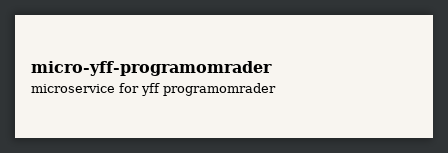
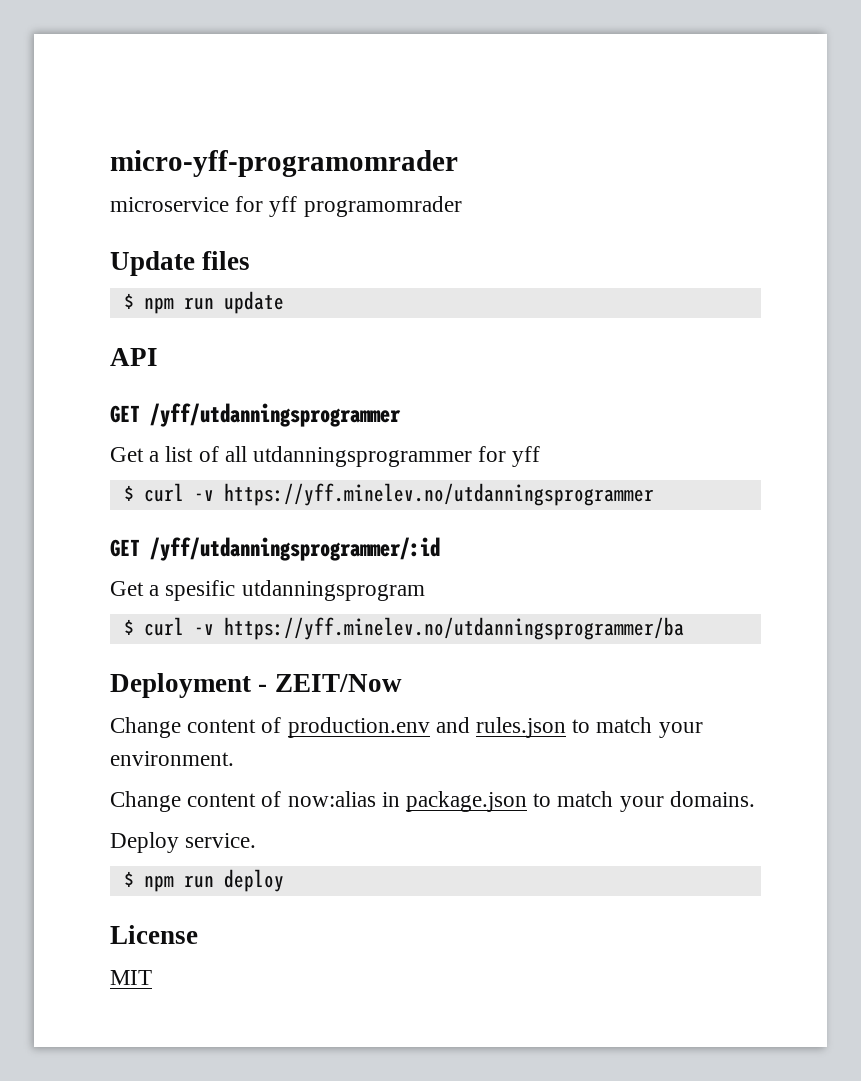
(276, 89) none -> [110,251,251,276] [123,291,284,314] [110,348,158,366] [110,403,401,427] [110,446,541,467] [123,483,654,506] [110,537,440,561] [110,580,425,601] [123,617,684,640] [110,673,402,698] [110,717,703,738] [110,751,234,766] [110,791,755,812] [110,832,257,853] [123,869,284,892] [110,925,198,944] [110,970,152,985] // Update files // $ npm run update // API // GET /yff/utdanningsprogrammer // Get a list of all utdanningsprogrammer for yff // $ curl -v https://yff.minelev.no/utdanningsprogrammer // GET /yff/utdanningsprogrammer/:id // Get a spesific utdanningsprogram // $ curl -v https://yff.minelev.no/utdanningsprogrammer/ba // Deployment - ZEIT/Now // Change content of production.env and rules.json to match your environment. // Change content of now:alias in package.json to match your domains. // Deploy service. // $ npm run deploy // License // MIT

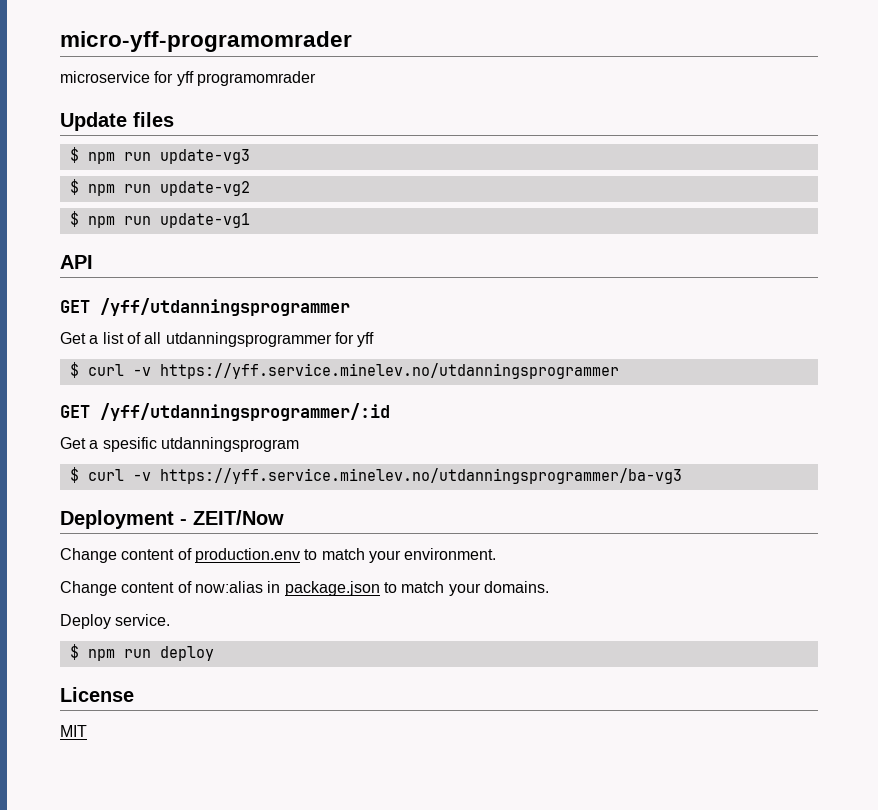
[223,291,284,314] update -> [159,149,250,164] [69,179,250,196] [69,211,250,228] update-vg3 // $ npm run update-vg2 // $ npm run update-vg1
[223,483,654,506] https://yff.minelev.no/utdanningsprogrammer -> [159,363,619,379] https://yff.service.minelev.no/utdanningsprogrammer
[223,617,684,640] https://yff.minelev.no/utdanningsprogrammer/ba -> [159,468,682,484] https://yff.service.minelev.no/utdanningsprogrammer/ba-vg3
[435,717,567,738] and rules.json -> (300, 555) none

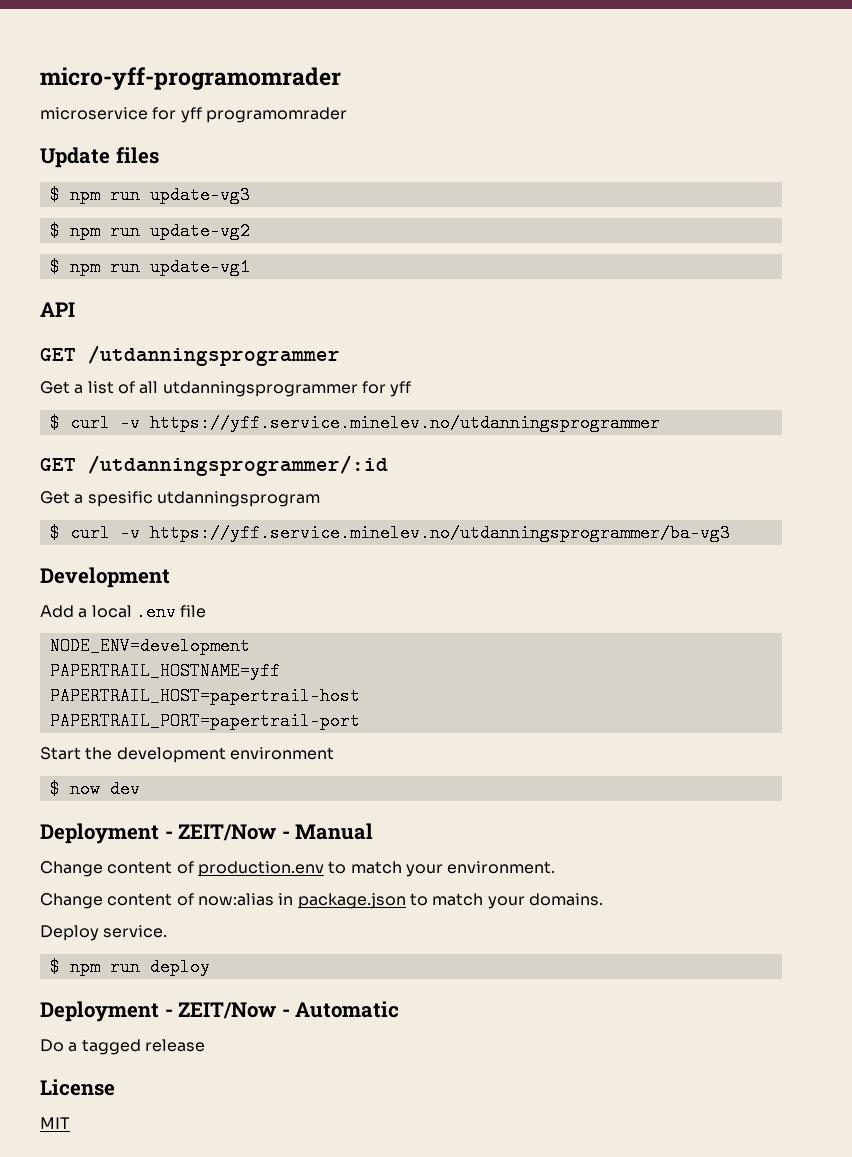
[100,298,350,316] /yff/utdanningsprogrammer -> [88,345,340,366] /utdanningsprogrammer
[100,403,390,421] /yff/utdanningsprogrammer/:id -> [88,455,388,476] /utdanningsprogrammer/:id
[60,510,284,529] // Deployment - ZEIT/Now -> [40,567,170,588] [40,603,207,621] [49,637,250,655] [49,662,280,680] [49,687,360,705] [49,712,360,730] [40,747,334,763] [49,780,140,798] [40,823,374,844] // Development // Add a local .env file // NODE_ENV=development // PAPERTRAIL_HOSTNAME=yff // PAPERTRAIL_HOST=papertrail-host // PAPERTRAIL_PORT=papertrail-port // Start the development environment // $ now dev // Deployment - ZEIT/Now - Manual
(214, 653) none -> [40,1001,400,1022] [40,1039,205,1055] // Deployment - ZEIT/Now - Automatic // Do a tagged release

